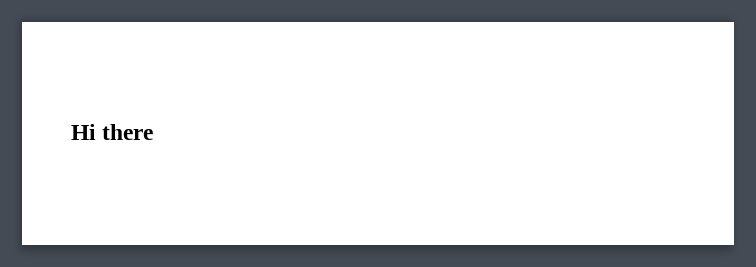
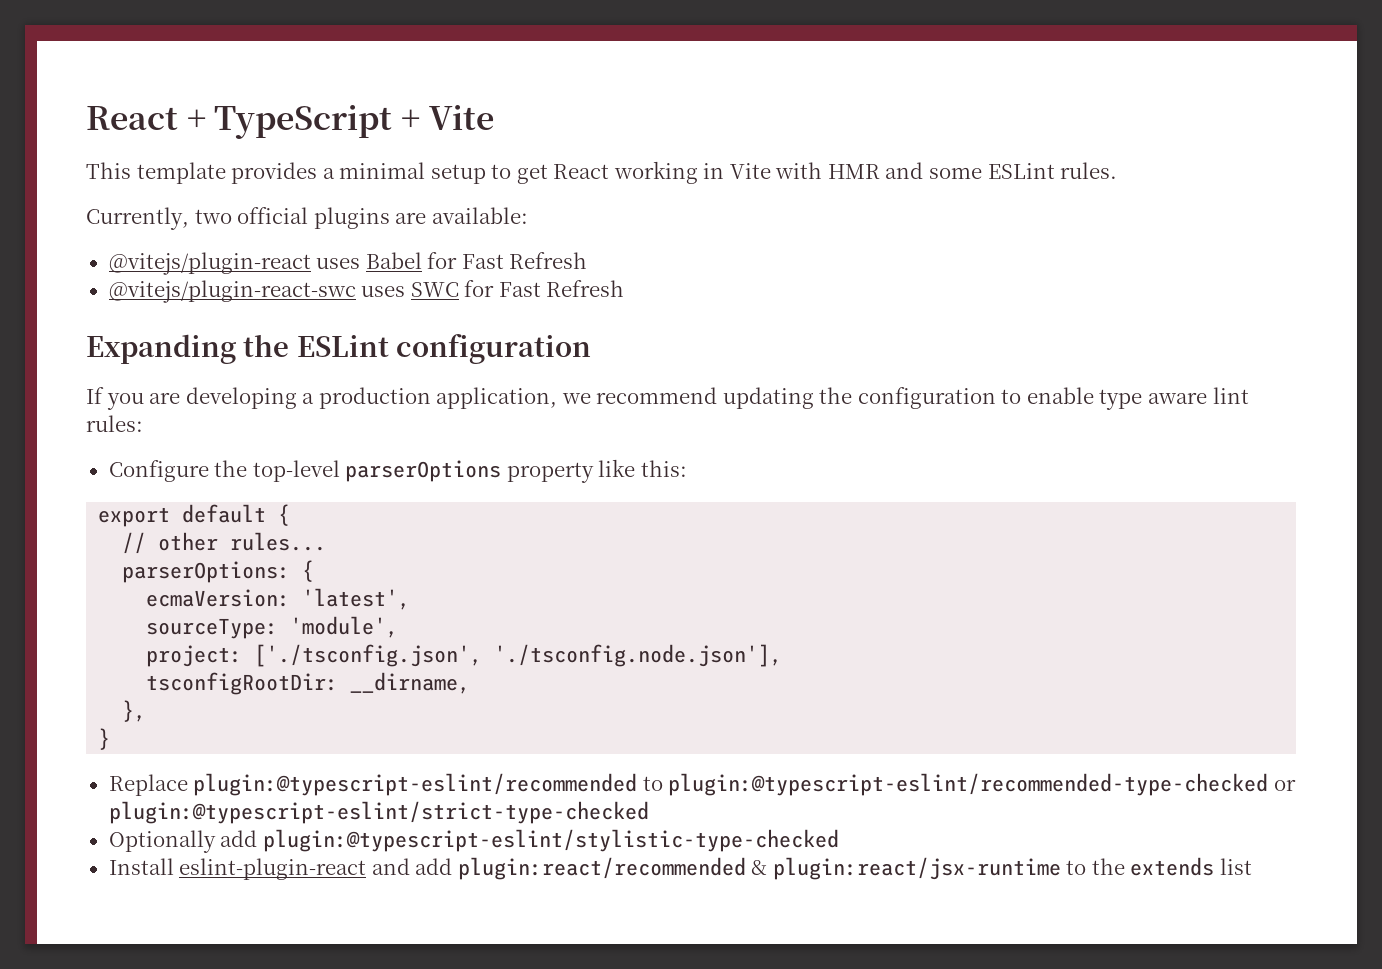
[71,124,154,140] Hi there -> [86,105,494,139] [86,161,1118,184] [86,207,528,230] [108,252,588,275] [108,280,625,303] [86,334,592,364] [86,387,1249,410] [86,415,143,432] [108,459,687,483] [98,504,291,527] [122,532,327,554] [122,560,315,583] [146,588,411,610] [146,616,399,639] [146,644,783,667] [146,672,471,695] [122,700,147,722] [98,728,111,750] [108,773,1296,796] [108,801,649,824] [108,829,839,853] [108,857,1252,880] React + TypeScript + Vite // This template provides a minimal setup to get React working in Vite with HMR and some ESLint rules. // Currently, two official plugins are available: // @vitejs/plugin-react uses Babel for Fast Refresh // @vitejs/plugin-react-swc uses SWC for Fast Refresh // Expanding the ESLint configuration // If you are developing a production application, we recommend updating the configuration to enable type aware lint rules: // Configure the top-level parserOptions property like this: // export default { // // other rules... // parserOptions: { // ecmaVersion: 'latest', // sourceType: 'module', // project: ['./tsconfig.json', './tsconfig.node.json'], // tsconfigRootDir: __dirname, // }, // } // Replace plugin:@typescript-eslint/recommended to plugin:@typescript-eslint/recommended-type-checked or plugin:@typescript-eslint/strict-type-checked // Optionally add plugin:@typescript-eslint/stylistic-type-checked // Install eslint-plugin-react and add plugin:react/recommended & plugin:react/jsx-runtime to the extends list

